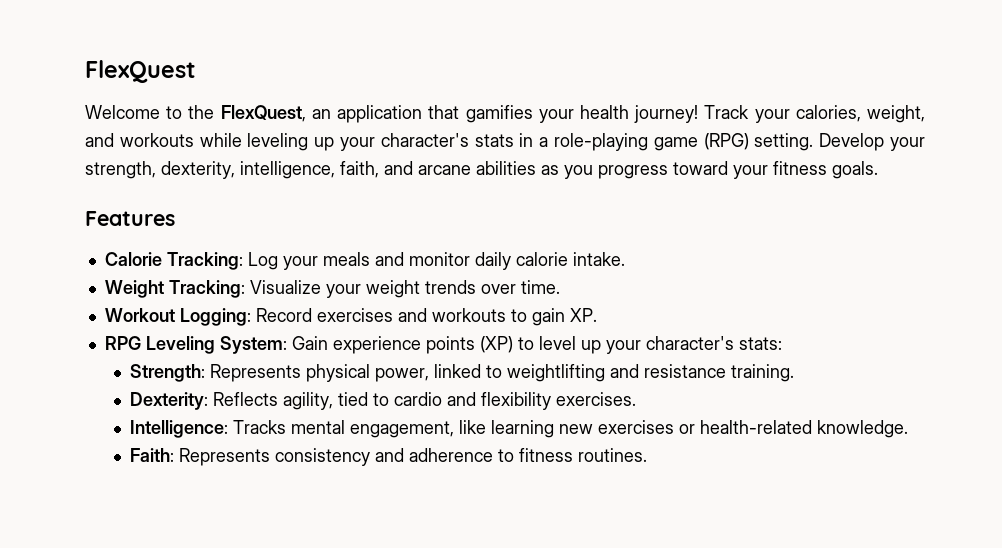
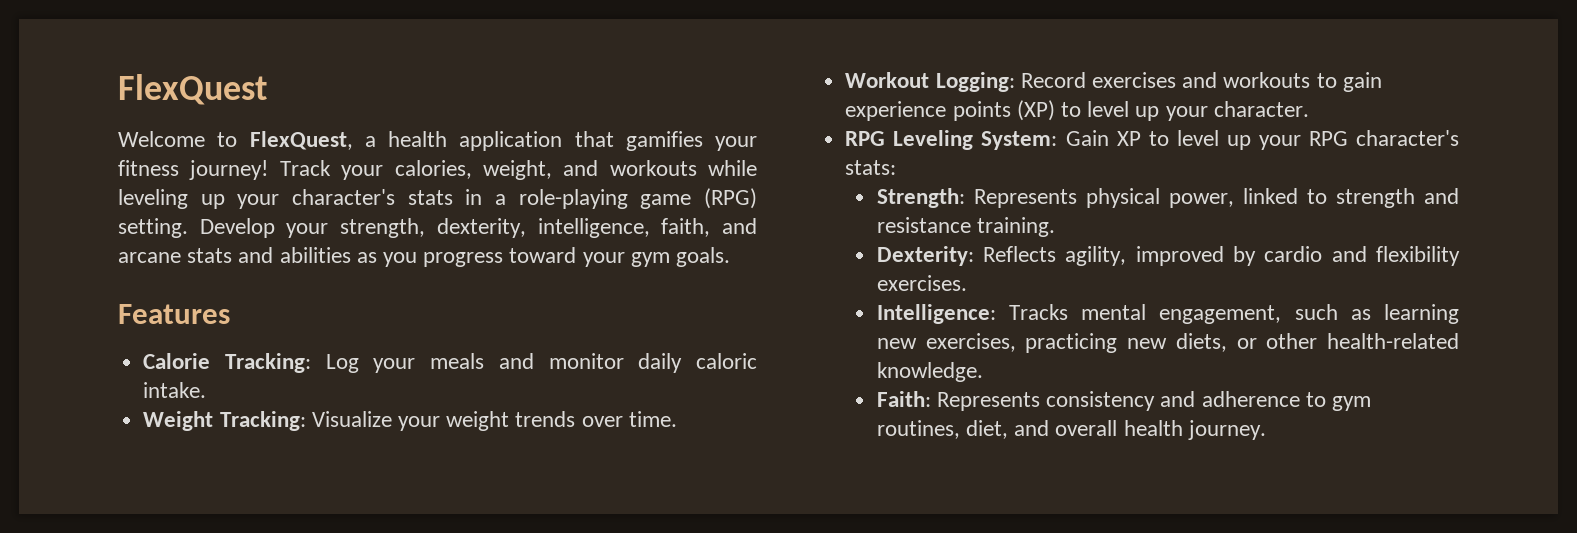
[188,105,331,122] the FlexQuest, an -> [249,131,447,150] FlexQuest, a health
[579,105,629,119] health -> [118,160,179,176] fitness
(471, 170) none -> [187,247,274,263] stats and
[773,161,827,175] fitness -> [630,252,670,267] gym
[515,252,568,266] calorie -> [695,353,757,369] caloric
[569,308,597,322] [104,336,328,354] XP. // RPG Leveling System: Gain -> (1382, 82) none
(641, 347) none -> [1213,101,1309,117] [845,130,1348,150] character. // RPG Leveling System: Gain XP to level up your RPG
[507,364,606,382] weightlifting -> [1335,188,1415,208] strength
[338,392,390,406] tied to -> [1135,246,1257,266] improved by
[459,420,696,438] like learning new exercises or -> [1294,304,1459,324] [876,333,1318,353] such as learning new exercises, practicing new diets, or other
[519,448,648,462] fitness routines. -> [1332,396,1372,411] [876,420,1266,440] gym routines, diet, and overall health journey.

